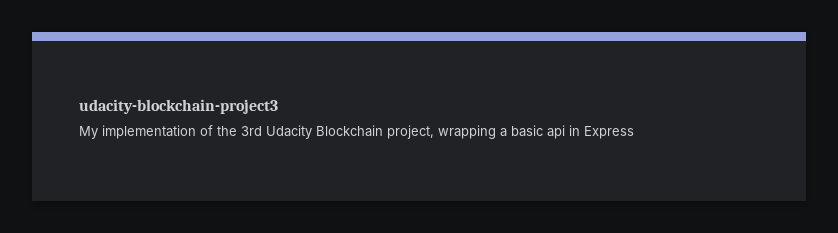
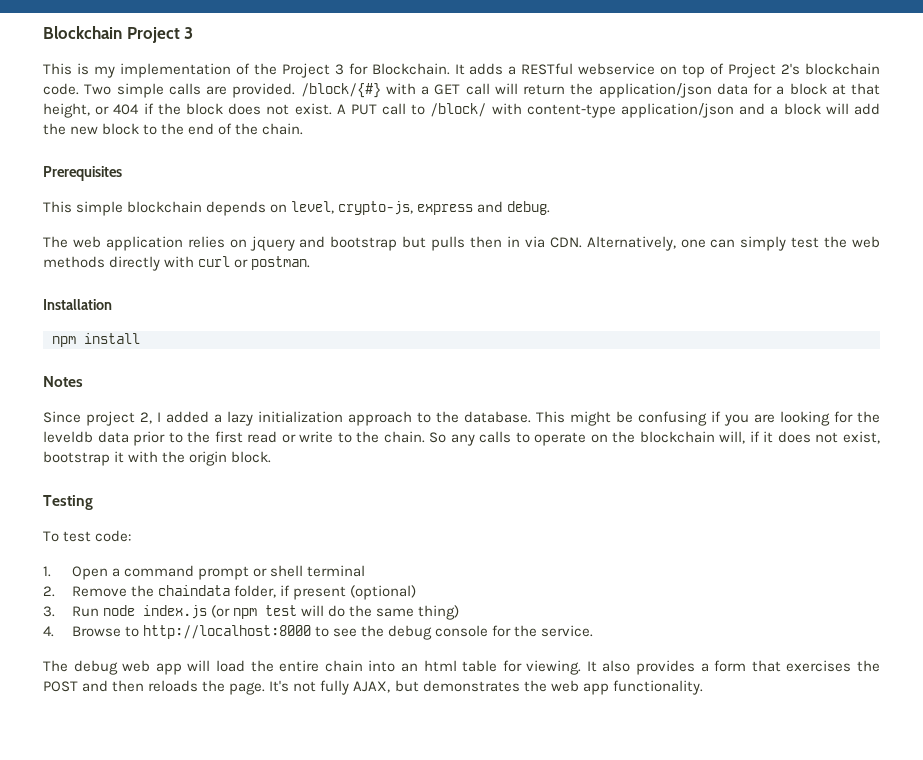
[79,99,278,114] [79,125,634,139] udacity-blockchain-project3 // My implementation of the 3rd Udacity Blockchain project, wrapping a basic api in Express -> [43,26,194,43] [43,63,881,78] [43,83,880,98] [43,103,880,118] [43,123,304,135] [43,166,122,181] [43,201,551,216] [43,236,880,251] [43,256,311,271] [43,299,112,310] [52,333,140,347] [43,376,83,387] [43,411,880,426] [43,431,880,446] [43,451,272,466] [43,495,93,510] [43,530,132,542] [43,565,365,580] [43,585,416,600] [43,605,459,620] [43,625,594,640] [43,660,880,675] [43,680,703,695] Blockchain Project 3 // This is my implementation of the Project 3 for Blockchain. It adds a RESTful webservice on top of Project 2's blockchain code. Two simple calls are provided. /block/{#} with a GET call will return the application/json data for a block at that height, or 404 if the block does not exist. A PUT call to /block/ with content-type application/json and a block will add the new block to the end of the chain. // Prerequisites // This simple blockchain depends on level, crypto-js, express and debug. // The web application relies on jquery and bootstrap but pulls then in via CDN. Alternatively, one can simply test the web methods directly with curl or postman. // Installation // npm install // Notes // Since project 2, I added a lazy initialization approach to the database. This might be confusing if you are looking for the leveldb data prior to the first read or write to the chain. So any calls to operate on the blockchain will, if it does not exist, bootstrap it with the origin block. // Testing // To test code: // 1. Open a command prompt or shell terminal // 2. Remove the chaindata folder, if present (optional) // 3. Run node index.js (or npm test will do the same thing) // 4. Browse to http://localhost:8000 to see the debug console for the service. // The debug web app will load the entire chain into an html table for viewing. It also provides a form that exercises the POST and then reloads the page. It's not fully AJAX, but demonstrates the web app functionality.

